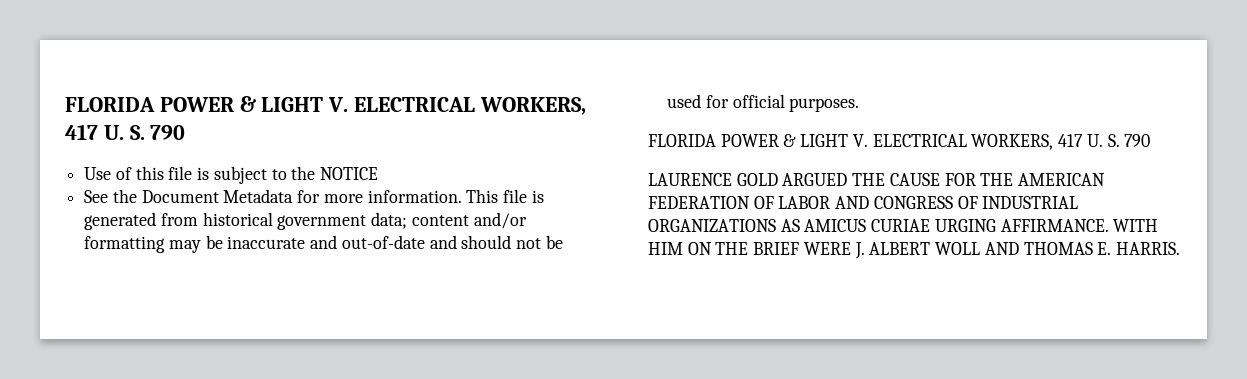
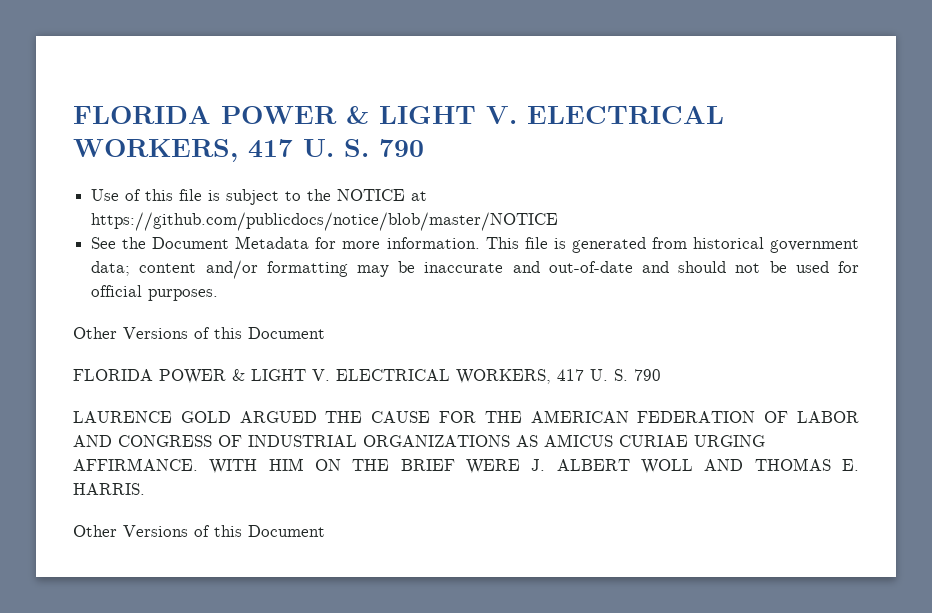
(379, 173) none -> [411,191,428,201] [91,212,559,231] at https://github.com/publicdocs/notice/blob/master/NOTICE
(860, 105) none -> [73,327,325,339] // Other Versions of this Document
(1180, 248) none -> [73,525,325,537] // Other Versions of this Document

